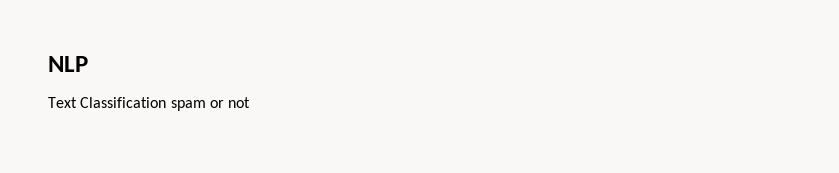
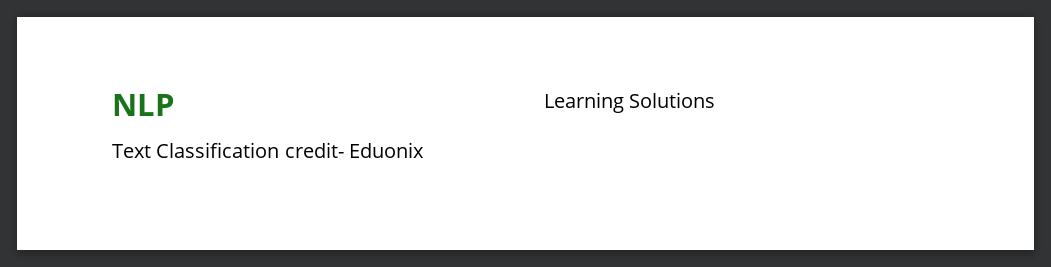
[170,97,251,111] spam or not -> [284,142,424,158] [544,92,716,113] credit- Eduonix Learning Solutions

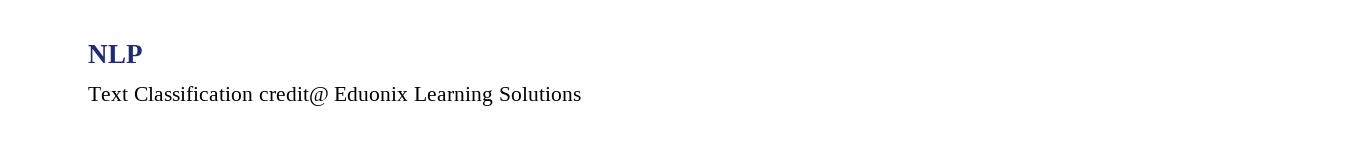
[284,142,344,158] credit- -> [258,87,329,106] credit@

